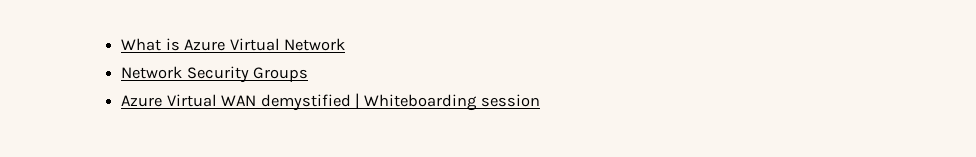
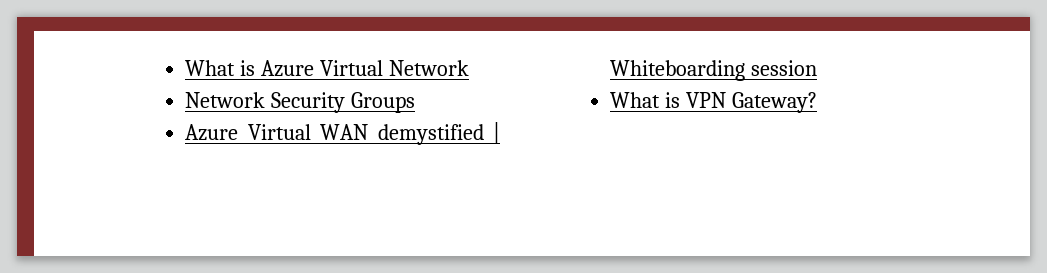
(540, 100) none -> [610,92,818,113] // What is VPN Gateway?

